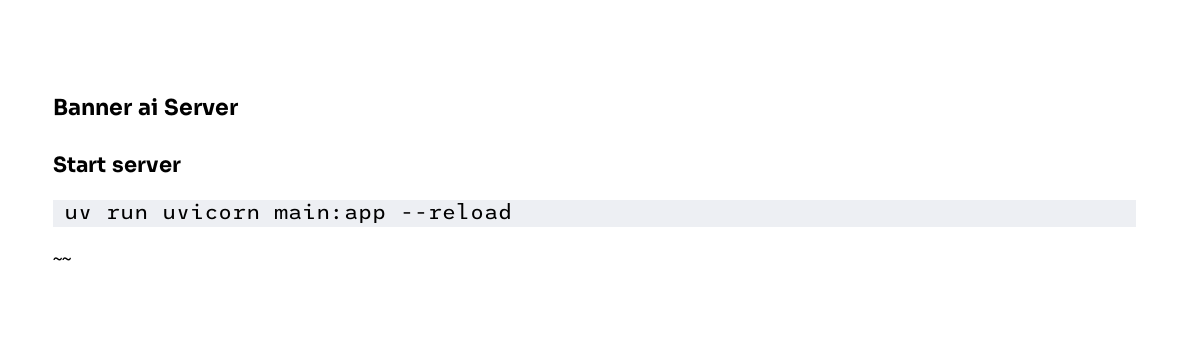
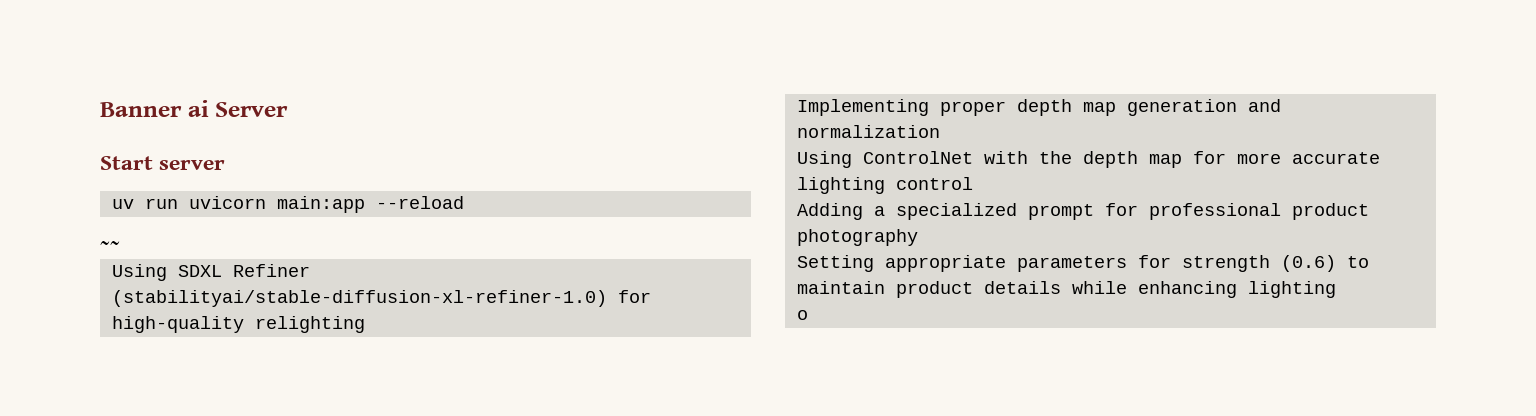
(72, 261) none -> [111,264,310,281] [111,290,651,307] [111,316,365,333] [796,99,1281,116] [796,125,940,138] [796,151,1380,168] [796,177,973,194] [796,203,1369,220] [796,229,918,246] [796,255,1369,272] [796,281,1336,298] [796,310,808,320] // Using SDXL Refiner (stabilityai/stable-diffusion-xl-refiner-1.0) for high-quality relighting // Implementing proper depth map generation and normalization // Using ControlNet with the depth map for more accurate lighting control // Adding a specialized prompt for professional product photography // Setting appropriate parameters for strength (0.6) to maintain product details while enhancing lighting // o

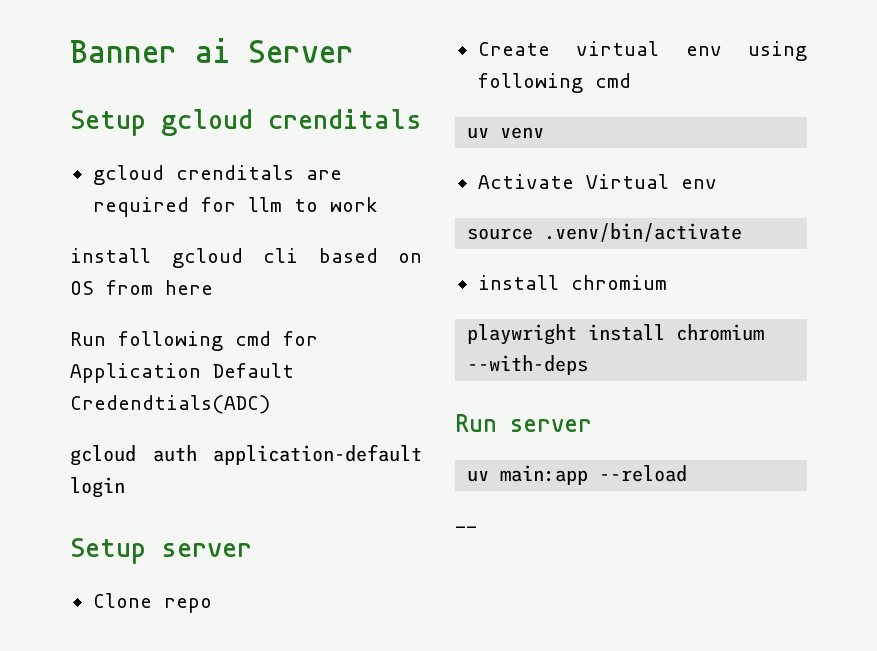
[100,156,153,170] Start -> [70,109,422,136] [92,165,342,185] [92,197,378,217] [70,248,422,268] [70,280,213,295] [70,331,318,351] [70,363,294,383] [70,395,270,414] [70,444,422,466] [70,477,125,498] [70,538,252,564] [92,593,212,613] [477,41,807,61] [477,73,631,93] [467,127,545,139] [477,174,717,189] [467,223,743,242] [477,275,667,290] [467,324,765,345] [467,355,589,375] [455,414,497,432] Setup gcloud crenditals // gcloud crenditals are required for llm to work // install gcloud cli based on OS from here // Run following cmd for Application Default Credendtials(ADC) // gcloud auth application-default login // Setup server // Clone repo // Create virtual env using following cmd // uv venv // Activate Virtual env // source .venv/bin/activate // install chromium // playwright install chromium --with-deps // Run
[144,196,266,209] run uvicorn -> (490, 476) none
[100,241,120,250] [111,264,310,281] [111,290,651,307] [111,316,365,333] [796,99,1281,116] [796,125,940,138] [796,151,1380,168] [796,177,973,194] [796,203,1369,220] [796,229,918,246] [796,255,1369,272] [796,281,1336,298] [796,310,808,320] ~~ // Using SDXL Refiner (stabilityai/stable-diffusion-xl-refiner-1.0) for high-quality relighting // Implementing proper depth map generation and normalization // Using ControlNet with the depth map for more accurate lighting control // Adding a specialized prompt for professional product photography // Setting appropriate parameters for strength (0.6) to maintain product details while enhancing lighting // o -> [455,526,477,532] --

